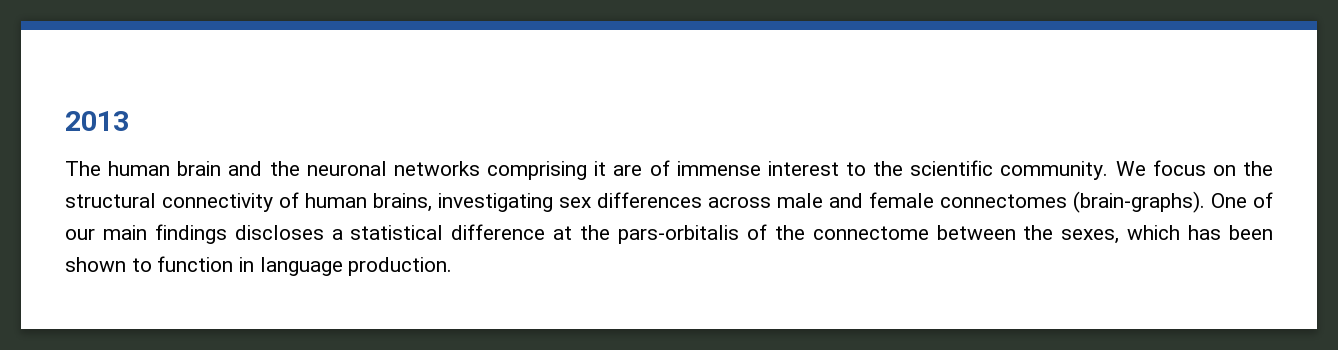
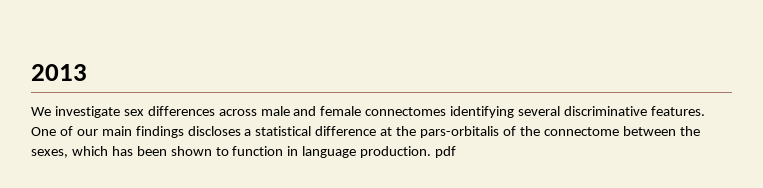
[65,160,1273,180] [65,192,553,212] The human brain and the neuronal networks comprising it are of immense interest to the scientific community. We focus on the structural connectivity of human brains, investigating -> [31,106,120,118] We investigate
[1073,191,1205,213] (brain-graphs). -> [450,106,705,118] identifying several discriminative features.
(453, 266) none -> [435,146,457,158] pdf

